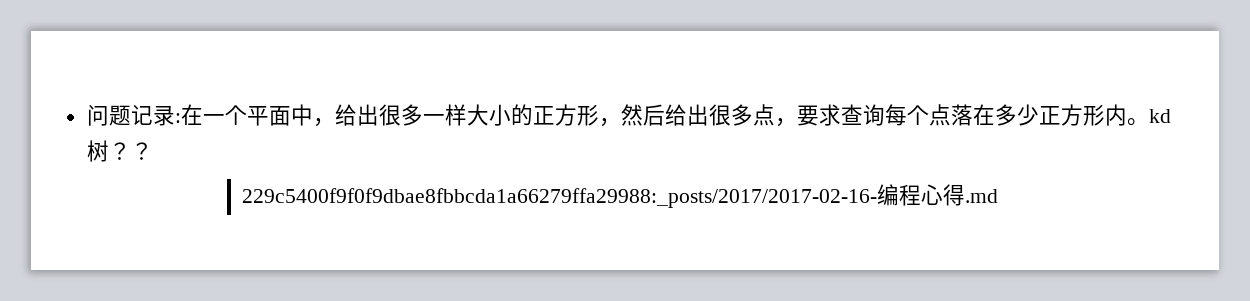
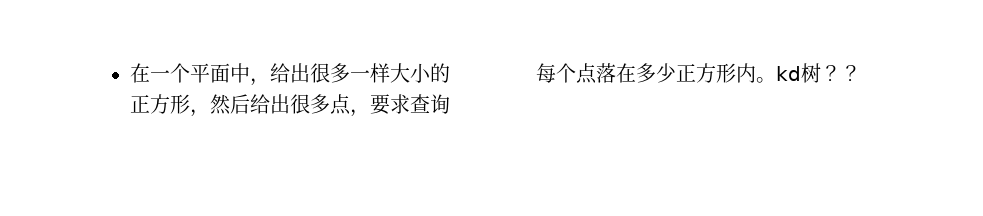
[86,104,181,126] 问题记录: -> (130, 73) none
[242,184,999,208] // 229c5400f9f0f9dbae8fbbcda1a66279ffa29988:_posts/2017/2017-02-16-编程心得.md -> (861, 73) none

